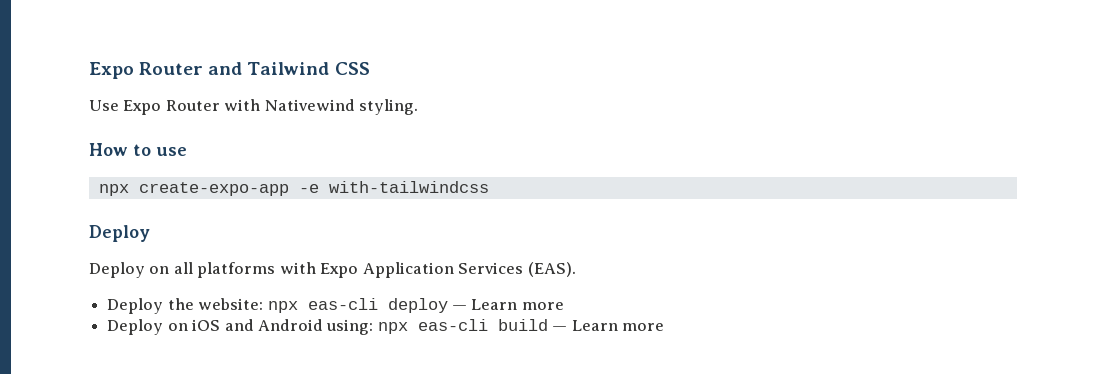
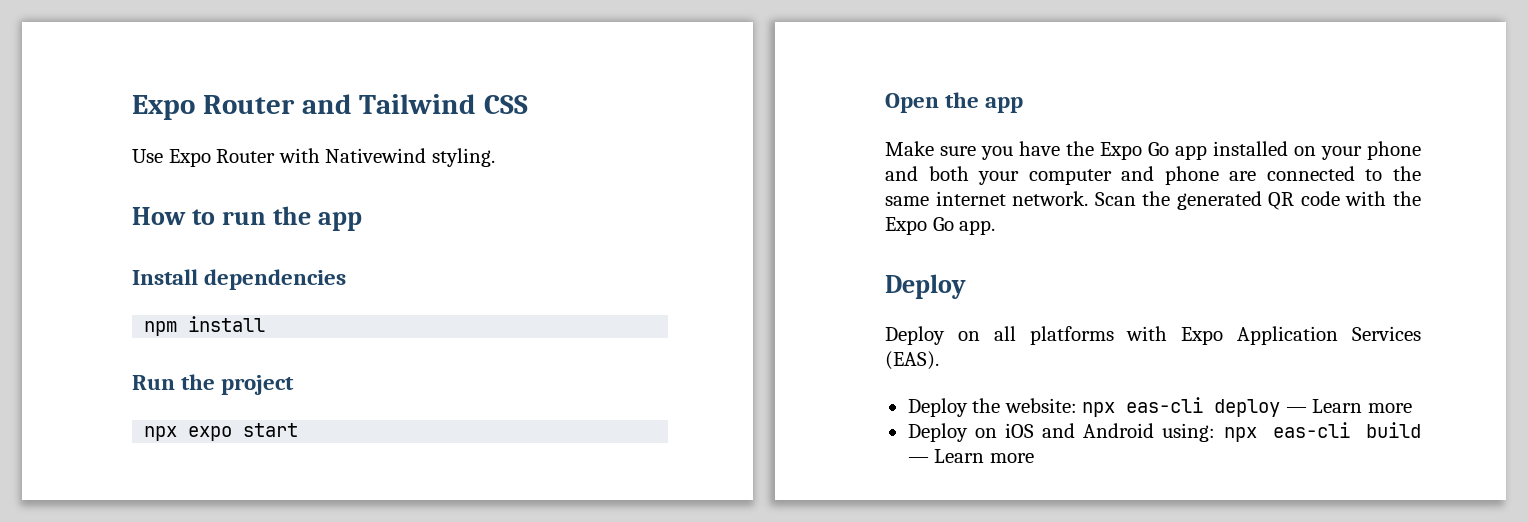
[156,147,187,156] [98,181,489,196] use // npx create-expo-app -e with-tailwindcss -> [221,206,362,231] [132,269,347,290] [144,316,266,336] [132,374,295,395] [144,423,299,441] [885,92,1024,113] [885,141,1421,160] [885,166,1421,185] [885,191,1421,210] [885,217,996,235] run the app // Install dependencies // npm install // Run the project // npx expo start // Open the app // Make sure you have the Expo Go app installed on your phone and both your computer and phone are connected to the same internet network. Scan the generated QR code with the Expo Go app.

